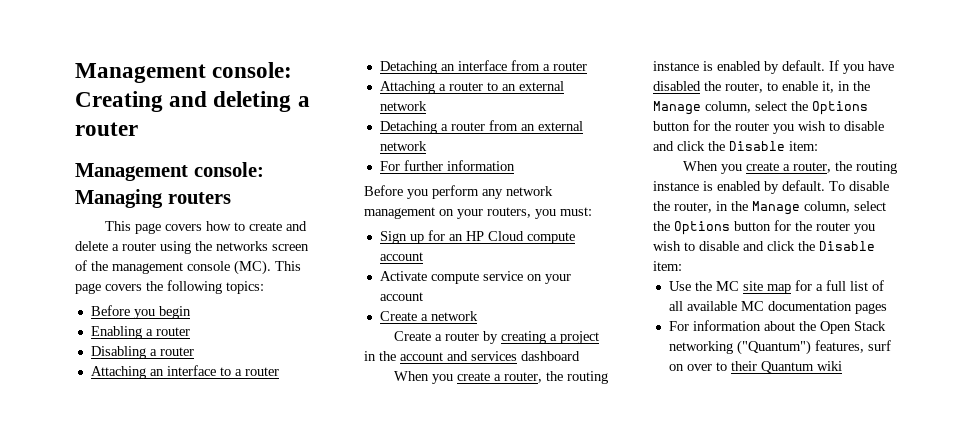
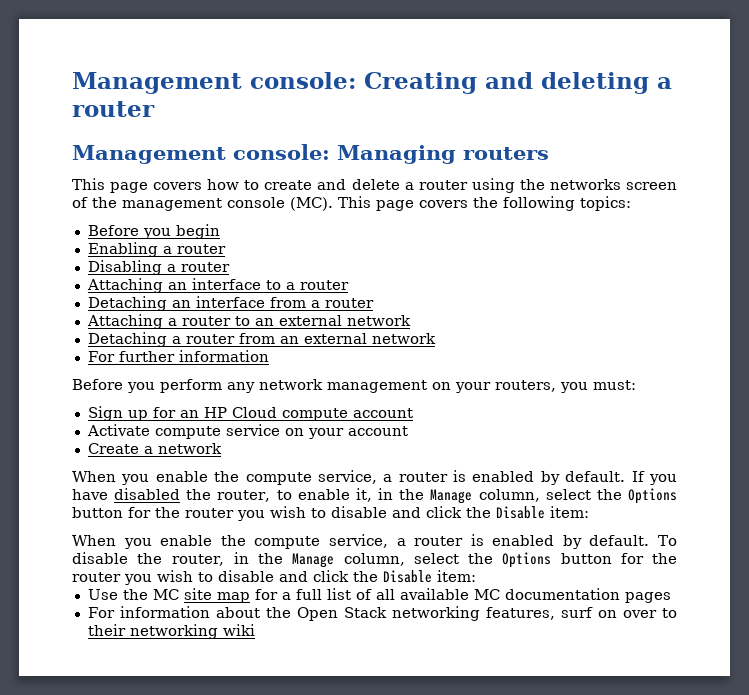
[393,331,599,344] [364,351,580,361] [393,371,608,384] [653,61,699,71] Create a router by creating a project in the account and services dashboard // When you create a router, the routing instance -> [72,470,448,485] When you enable the compute service, a router
[745,161,897,174] [653,181,699,191] create a router, the routing instance -> [160,534,464,549] enable the compute service, a router
[736,340,811,355] ("Quantum") -> (480, 613) none
[760,361,814,373] Quantum -> [129,624,218,639] networking

